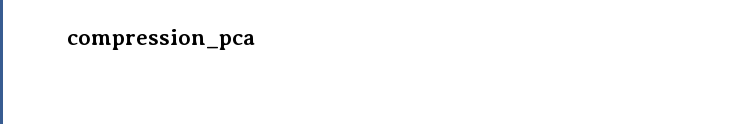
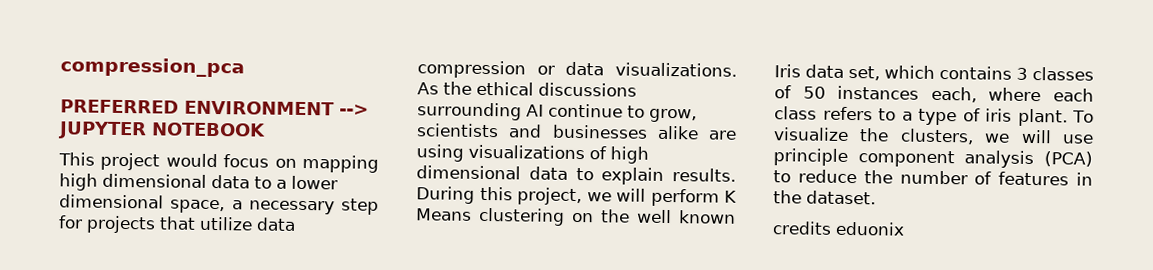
(255, 39) none -> [60,99,369,116] [57,121,266,140] [58,152,379,173] [59,173,338,191] [59,194,379,215] [58,215,296,234] [417,60,737,79] [417,81,637,97] [417,102,697,123] [416,123,737,140] [416,144,649,164] [416,165,736,185] [416,186,737,207] [416,207,736,226] [774,64,1094,81] [774,85,1094,103] [774,106,1095,127] [773,127,1094,145] [773,148,1093,169] [773,169,1093,186] [773,190,876,205] [772,221,905,236] // PREFERRED ENVIRONMENT --> JUPYTER NOTEBOOK // This project would focus on mapping high dimensional data to a lower dimensional space, a necessary step for projects that utilize data compression or data visualizations. As the ethical discussions surrounding AI continue to grow, scientists and businesses alike are using visualizations of high dimensional data to explain results. During this project, we will perform K Means clustering on the well known Iris data set, which contains 3 classes of 50 instances each, where each class refers to a type of iris plant. To visualize the clusters, we will use principle component analysis (PCA) to reduce the number of features in the dataset. // credits eduonix

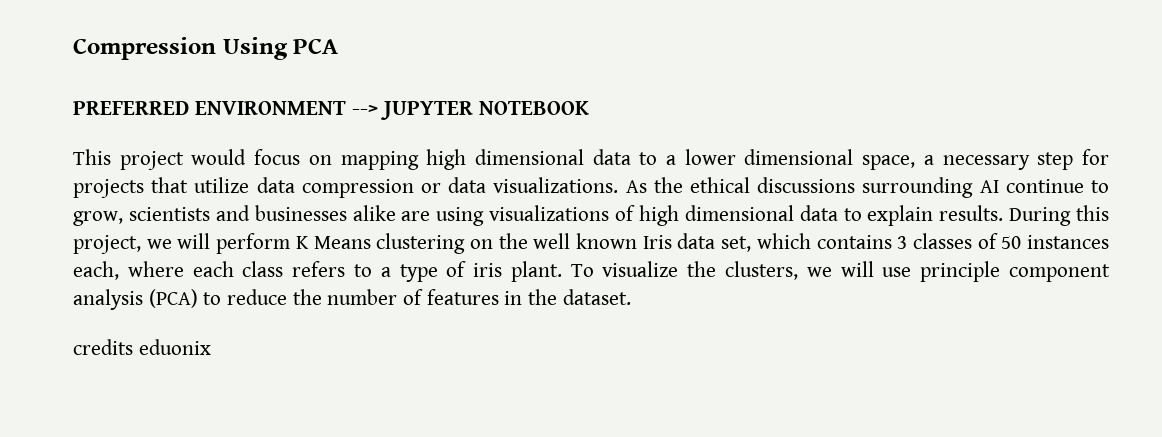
[60,57,245,78] compression_pca -> [73,37,339,60] Compression Using PCA

